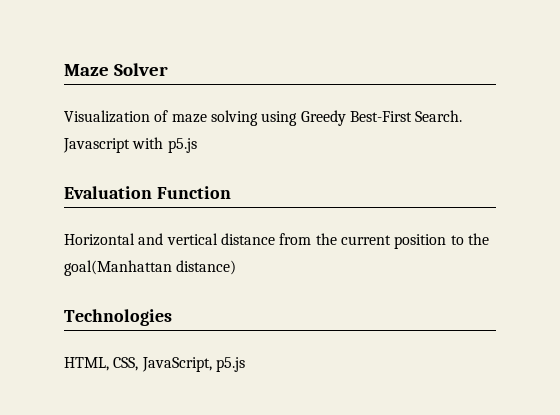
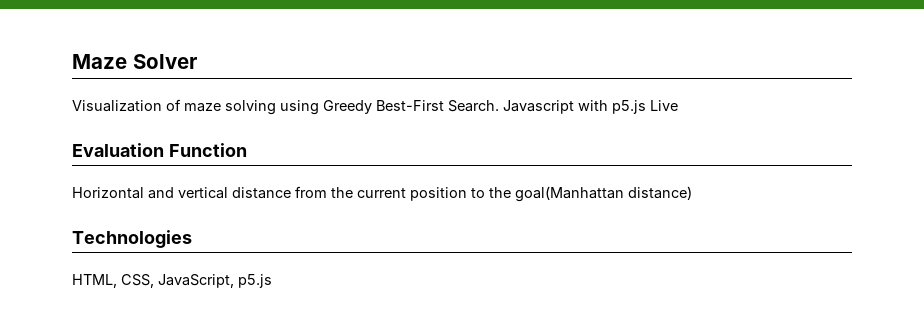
(197, 145) none -> [650,100,678,111] Live

